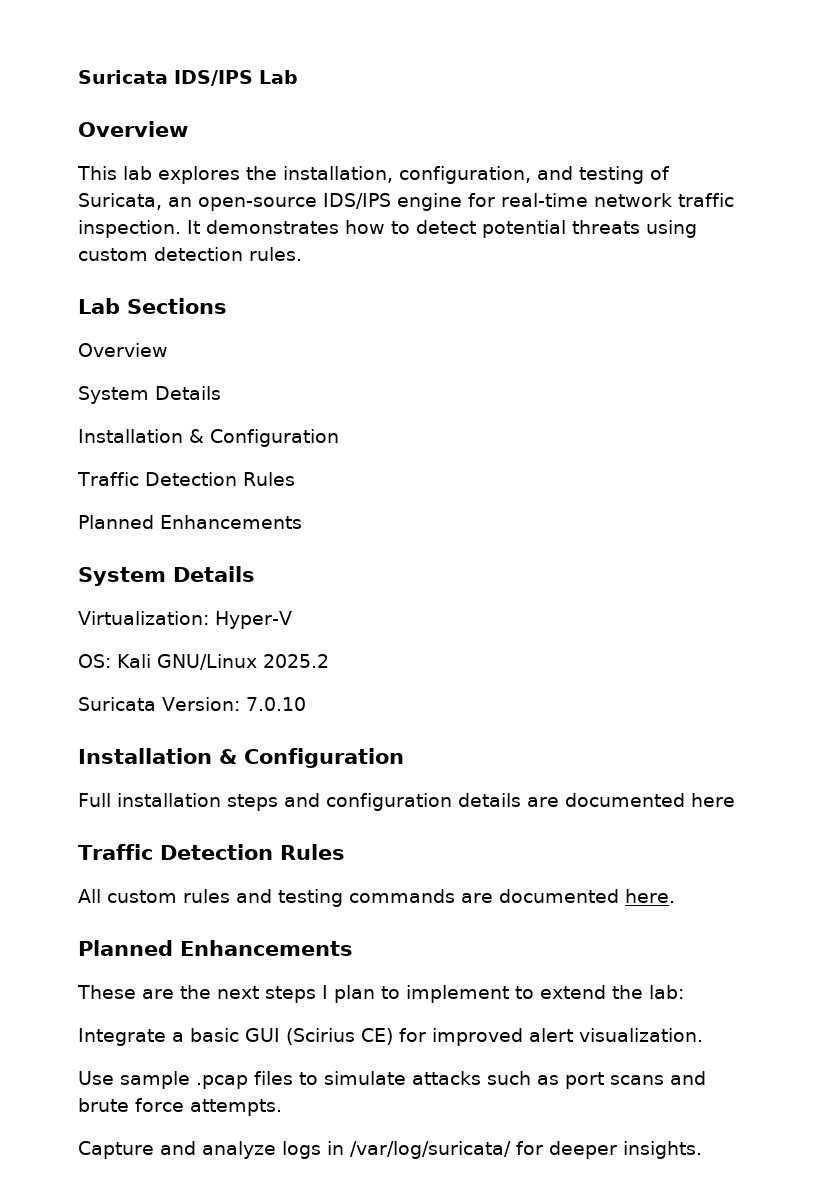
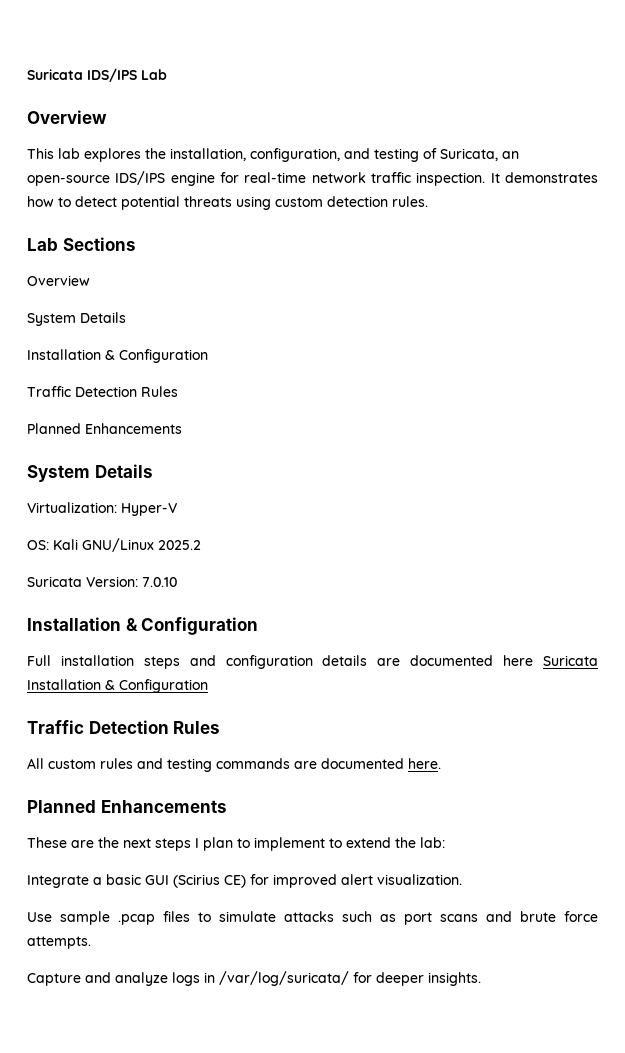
(735, 800) none -> [543,655,599,666] [27,679,208,693] Suricata Installation & Configuration

